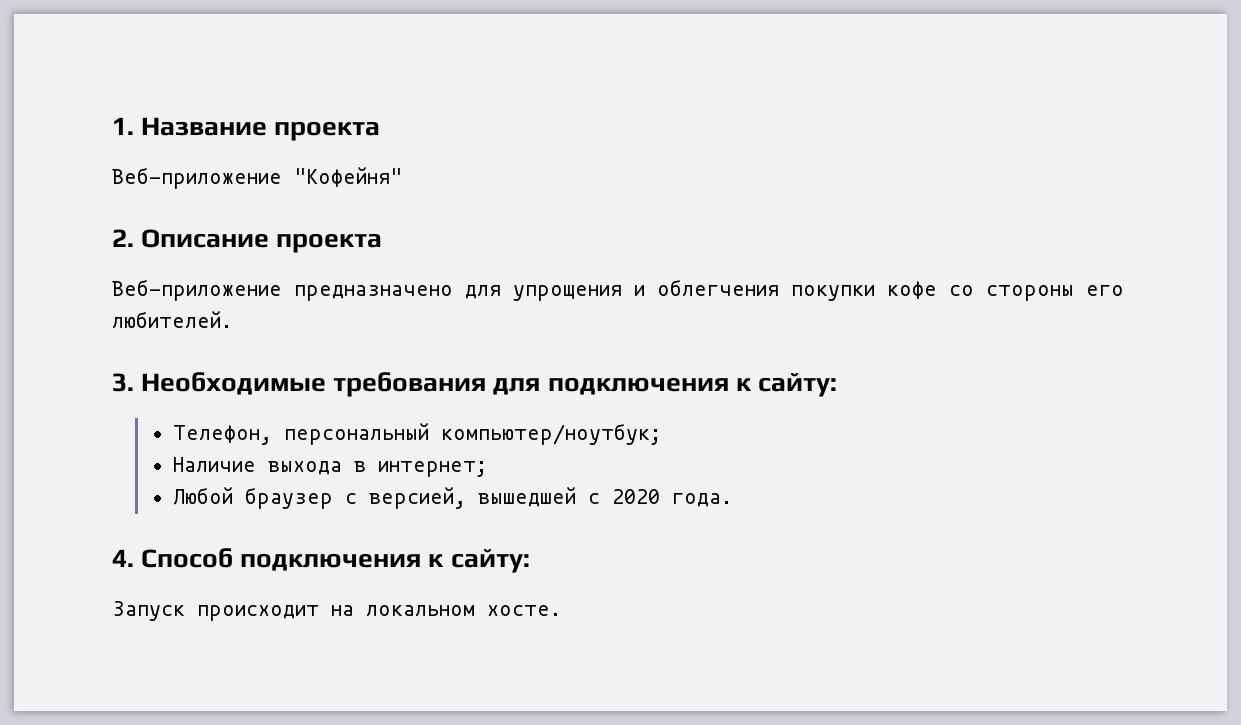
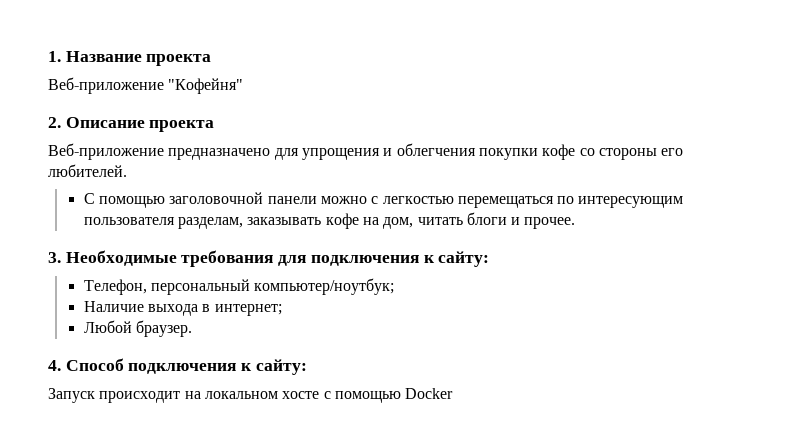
(232, 320) none -> [83,192,684,208] [83,212,576,229] // С помощью заголовочной панели можно с легкостью перемещаться по интересующим пользователя разделам, заказывать кофе на дом, читать блоги и прочее.
[245,487,733,509] браузер с версией, вышедшей с 2020 года. -> [135,320,192,337] браузер.
[487,605,561,616] хосте. -> [282,388,454,403] хосте с помощью Docker

